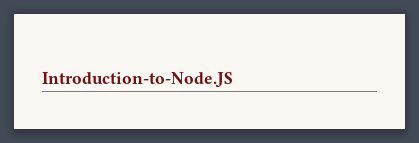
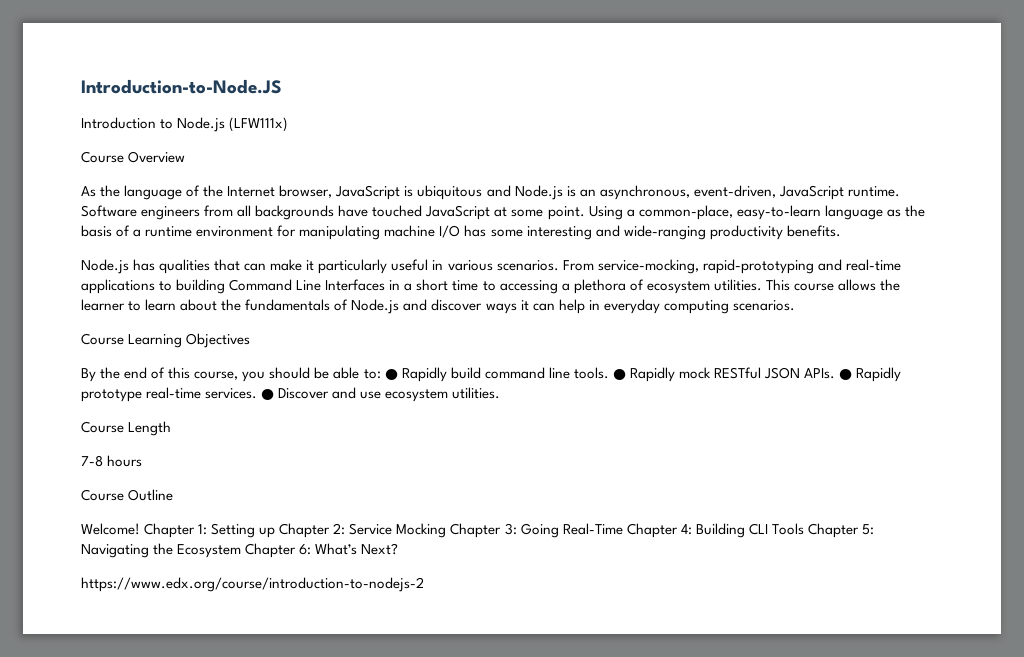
(233, 80) none -> [81,117,289,132] [81,151,186,163] [81,185,900,200] [81,205,925,220] [81,225,841,240] [81,259,901,274] [81,279,900,294] [81,299,795,314] [81,333,251,348] [81,367,902,382] [81,387,501,402] [81,421,172,436] [81,455,143,467] [81,489,174,501] [81,523,874,538] [81,543,399,558] [81,577,424,592] // Introduction to Node.js (LFW111x) // Course Overview // As the language of the Internet browser, JavaScript is ubiquitous and Node.js is an asynchronous, event-driven, JavaScript runtime. Software engineers from all backgrounds have touched JavaScript at some point. Using a common-place, easy-to-learn language as the basis of a runtime environment for manipulating machine I/O has some interesting and wide-ranging productivity benefits. // Node.js has qualities that can make it particularly useful in various scenarios. From service-mocking, rapid-prototyping and real-time applications to building Command Line Interfaces in a short time to accessing a plethora of ecosystem utilities. This course allows the learner to learn about the fundamentals of Node.js and discover ways it can help in everyday computing scenarios. // Course Learning Objectives // By the end of this course, you should be able to: ● Rapidly build command line tools. ● Rapidly mock RESTful JSON APIs. ● Rapidly prototype real-time services. ● Discover and use ecosystem utilities. // Course Length // 7-8 hours // Course Outline // Welcome! Chapter 1: Setting up Chapter 2: Service Mocking Chapter 3: Going Real-Time Chapter 4: Building CLI Tools Chapter 5: Navigating the Ecosystem Chapter 6: What’s Next? // https://www.edx.org/course/introduction-to-nodejs-2

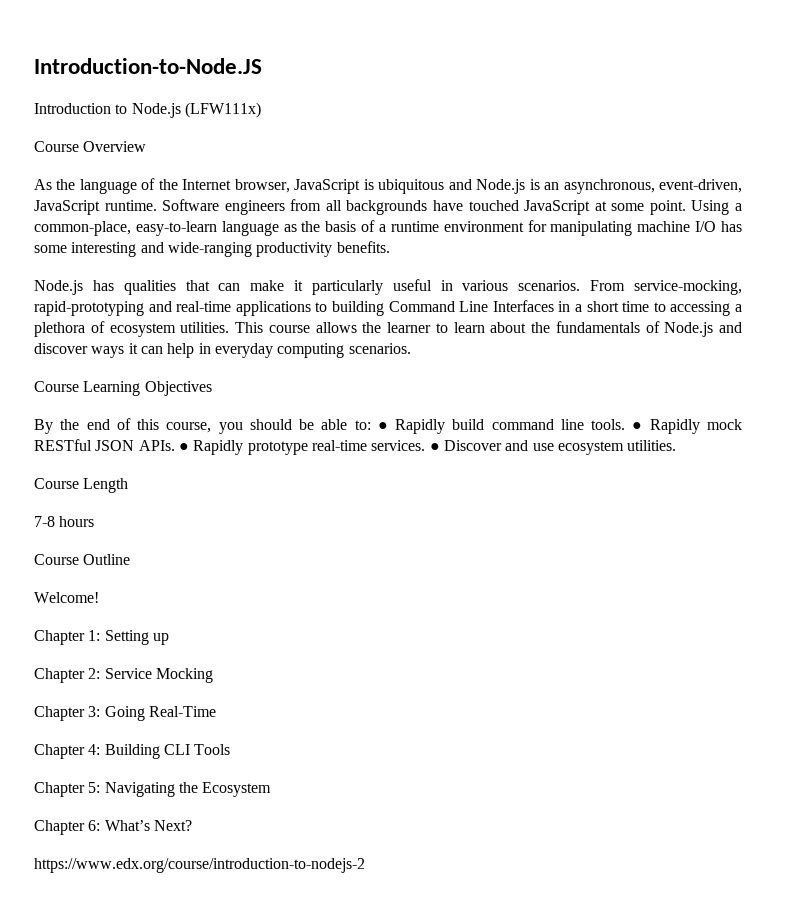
(140, 529) none -> (99, 597) //
(276, 532) none -> (169, 639) //
(447, 530) none -> (213, 675) //
(623, 529) none -> (216, 711) //
(804, 529) none -> (231, 749) //
(242, 551) none -> (272, 789) //

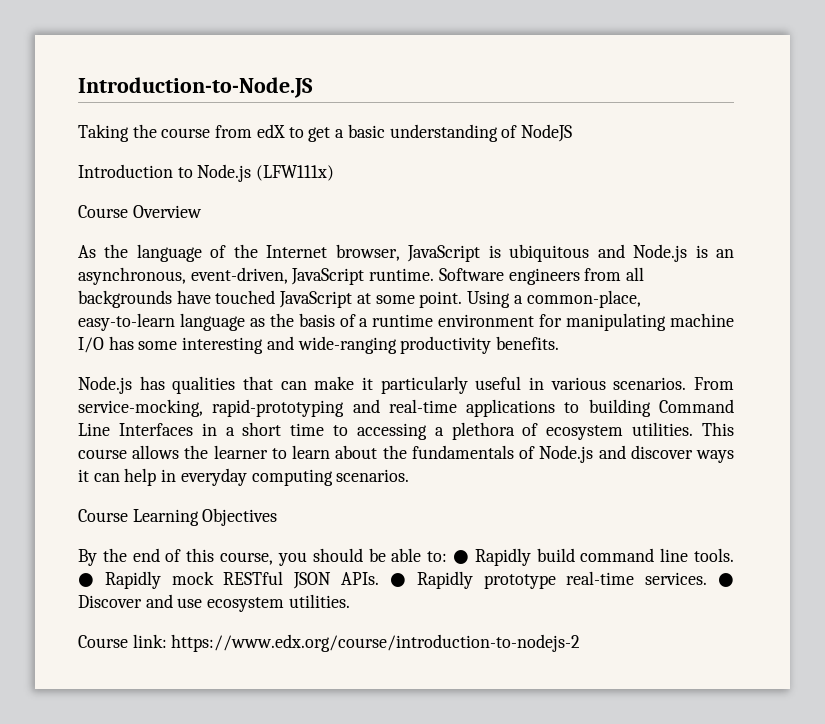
(262, 66) none -> [78,124,572,142] // Taking the course from edX to get a basic understanding of NodeJS
[83,478,129,493] [34,516,95,527] [34,554,131,565] [34,592,99,603] [34,630,169,645] [34,668,213,683] [34,706,216,721] [34,744,231,759] [34,782,272,797] [34,820,192,835] Length // 7-8 hours // Course Outline // Welcome! // Chapter 1: Setting up // Chapter 2: Service Mocking // Chapter 3: Going Real-Time // Chapter 4: Building CLI Tools // Chapter 5: Navigating the Ecosystem // Chapter 6: What’s Next? // -> [132,634,167,648] link:

